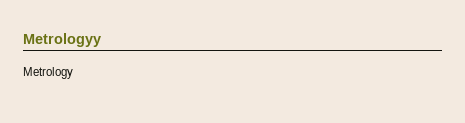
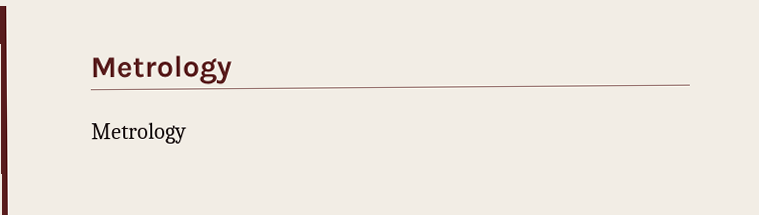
[23,33,101,47] Metrologyy -> [90,55,232,86] Metrology

